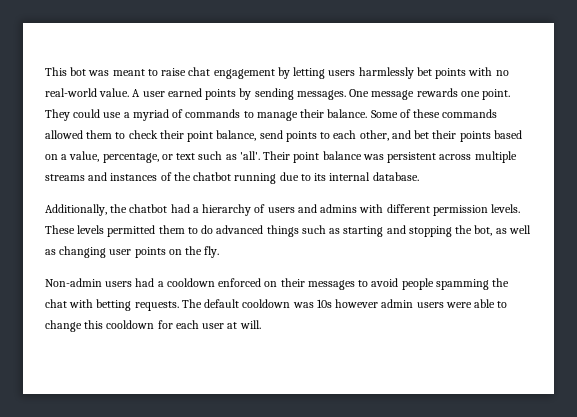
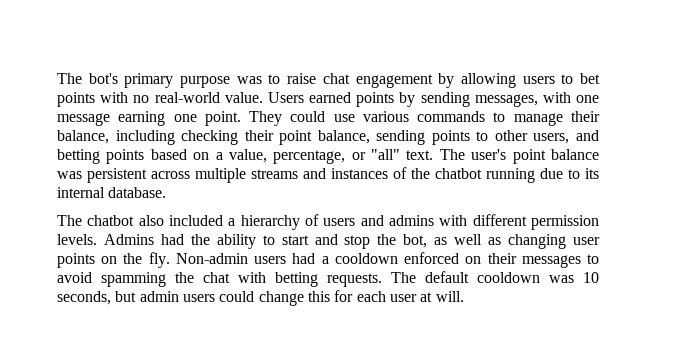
[45,67,145,76] This bot was meant -> [57,73,262,88] The bot's primary purpose was
[293,67,414,79] letting users harmlessly -> [460,73,574,88] allowing users to
[132,89,165,97] A user -> [267,92,304,103] Users
[296,88,458,100] messages. One message rewards -> [474,92,599,107] [57,111,166,126] messages, with one message earning
[123,109,184,121] a myriad of -> [362,111,409,122] various
[327,109,498,118] [45,130,158,139] balance. Some of these commands allowed them to check -> [57,130,239,145] balance, including checking
[259,130,283,139] send -> [376,130,426,145] sending
[333,130,457,141] each other, and bet their -> [494,130,599,144] [57,149,100,164] other users, and betting
[176,151,291,160] text such as 'all'. Their -> [371,149,507,160] "all" text. The user's
[45,204,190,216] Additionally, the chatbot had -> [57,215,223,226] The chatbot also included
[45,225,452,237] These levels permitted them to do advanced things such as starting and stopping -> [103,234,371,249] Admins had the ability to start and stop
(220, 252) // -> (170, 260) none
[401,278,434,290] people -> (92, 277) none
[316,299,508,308] 10s however admin users were able to -> [583,272,599,283] [57,291,255,305] 10 seconds, but admin users could
[106,320,155,329] cooldown -> (330, 296) none

